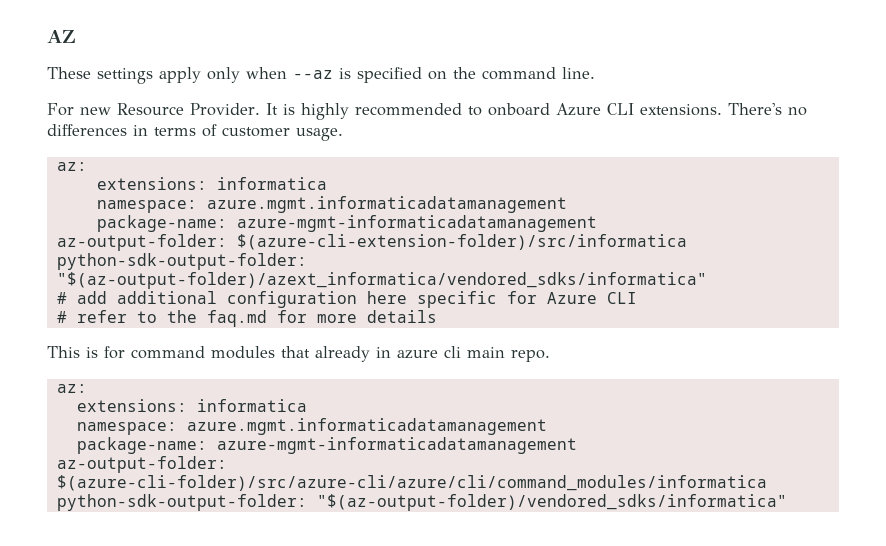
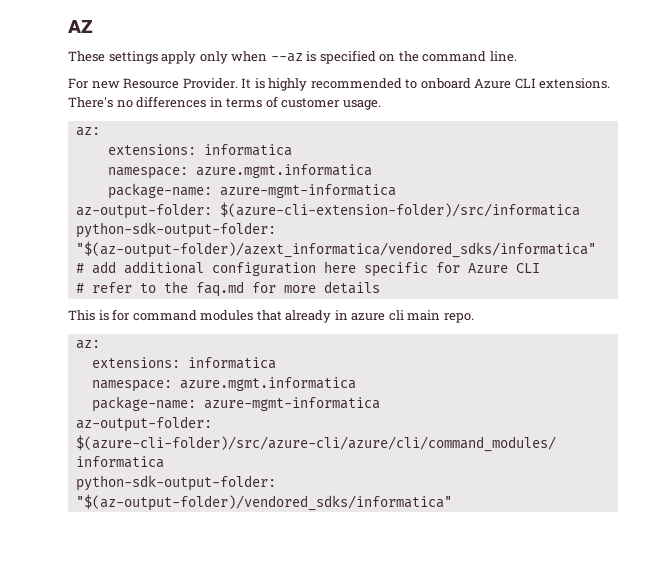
[206,196,567,213] [96,215,597,232] azure.mgmt.informaticadatamanagement // package-name: azure-mgmt-informaticadatamanagement -> [195,164,372,178] [107,183,396,199] azure.mgmt.informatica // package-name: azure-mgmt-informatica
[186,418,547,435] [76,437,577,454] azure.mgmt.informaticadatamanagement // package-name: azure-mgmt-informaticadatamanagement -> [179,377,356,391] [91,396,380,412] azure.mgmt.informatica // package-name: azure-mgmt-informatica

